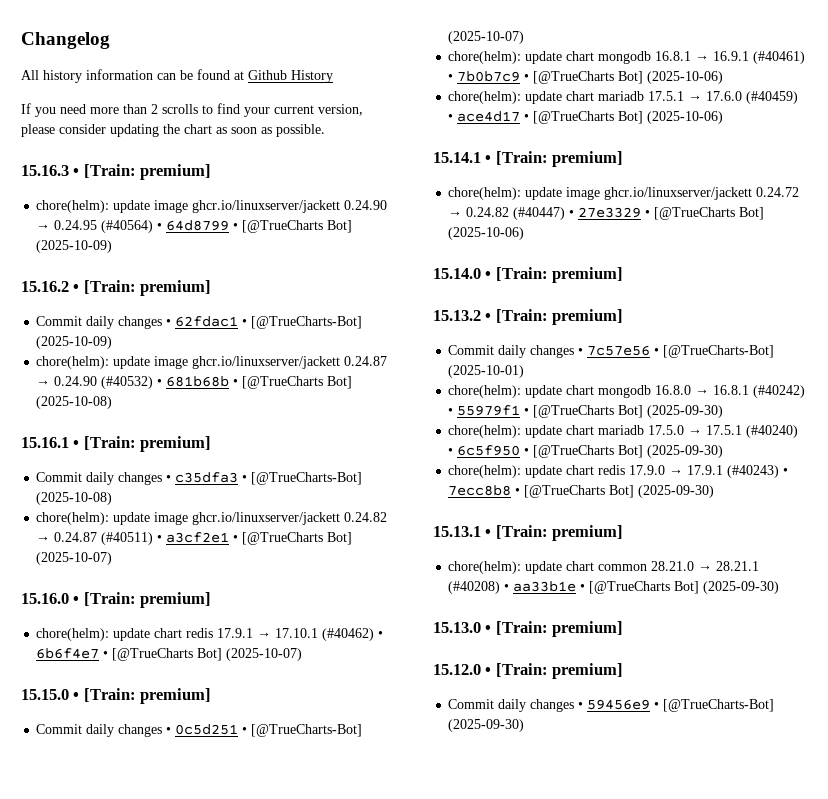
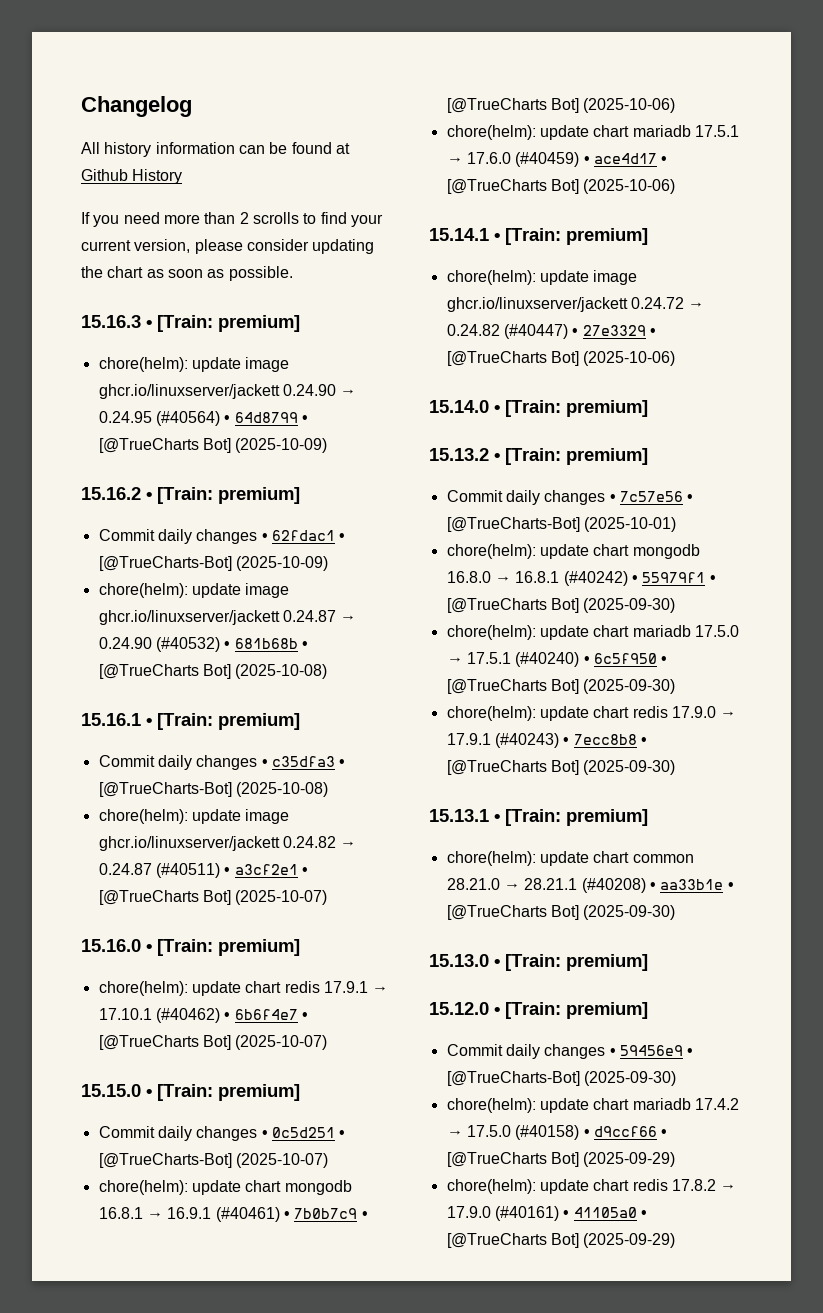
(525, 725) none -> [446,1098,739,1113] [446,1125,668,1140] [446,1152,676,1167] [446,1179,737,1194] [446,1206,647,1221] [446,1233,676,1248] // chore(helm): update chart mariadb 17.4.2 → 17.5.0 (#40158) • d9ccf66 • [@TrueCharts Bot] (2025-09-29) // chore(helm): update chart redis 17.8.2 → 17.9.0 (#40161) • 41105a0 • [@TrueCharts Bot] (2025-09-29)

